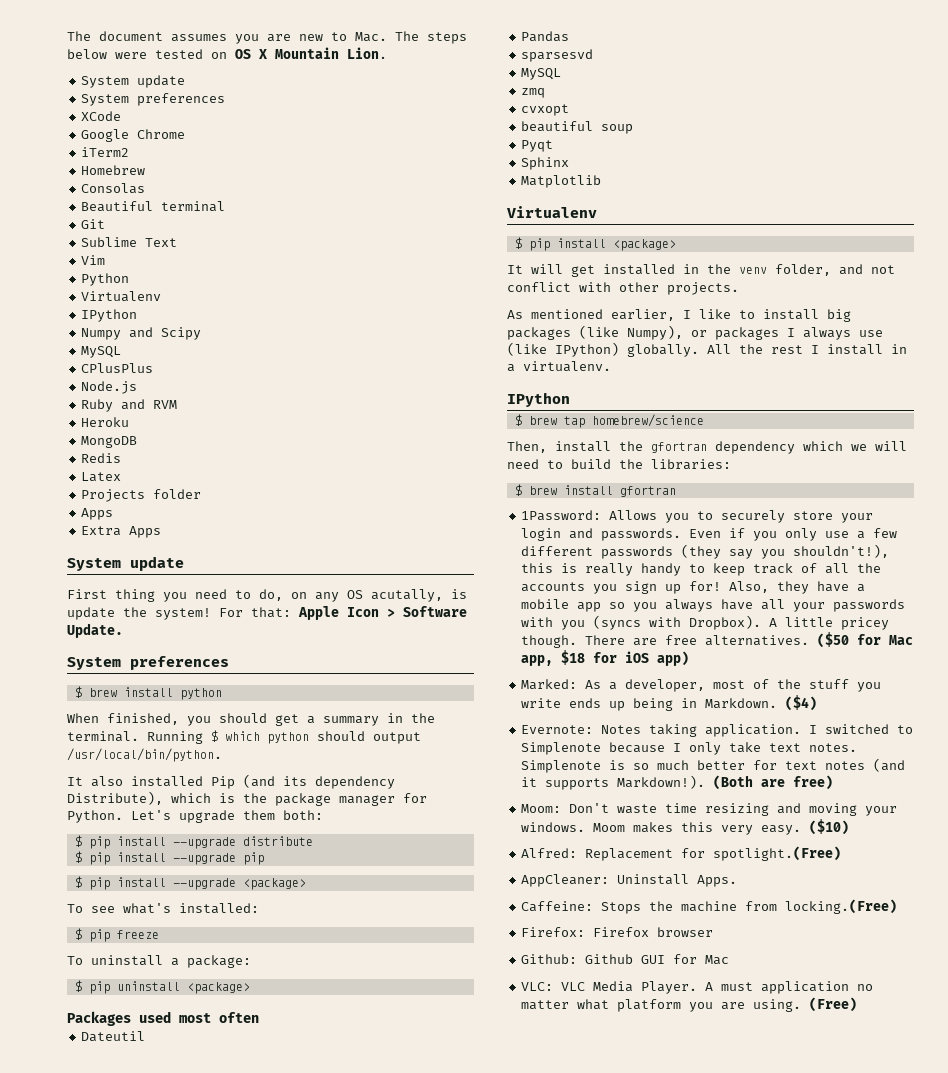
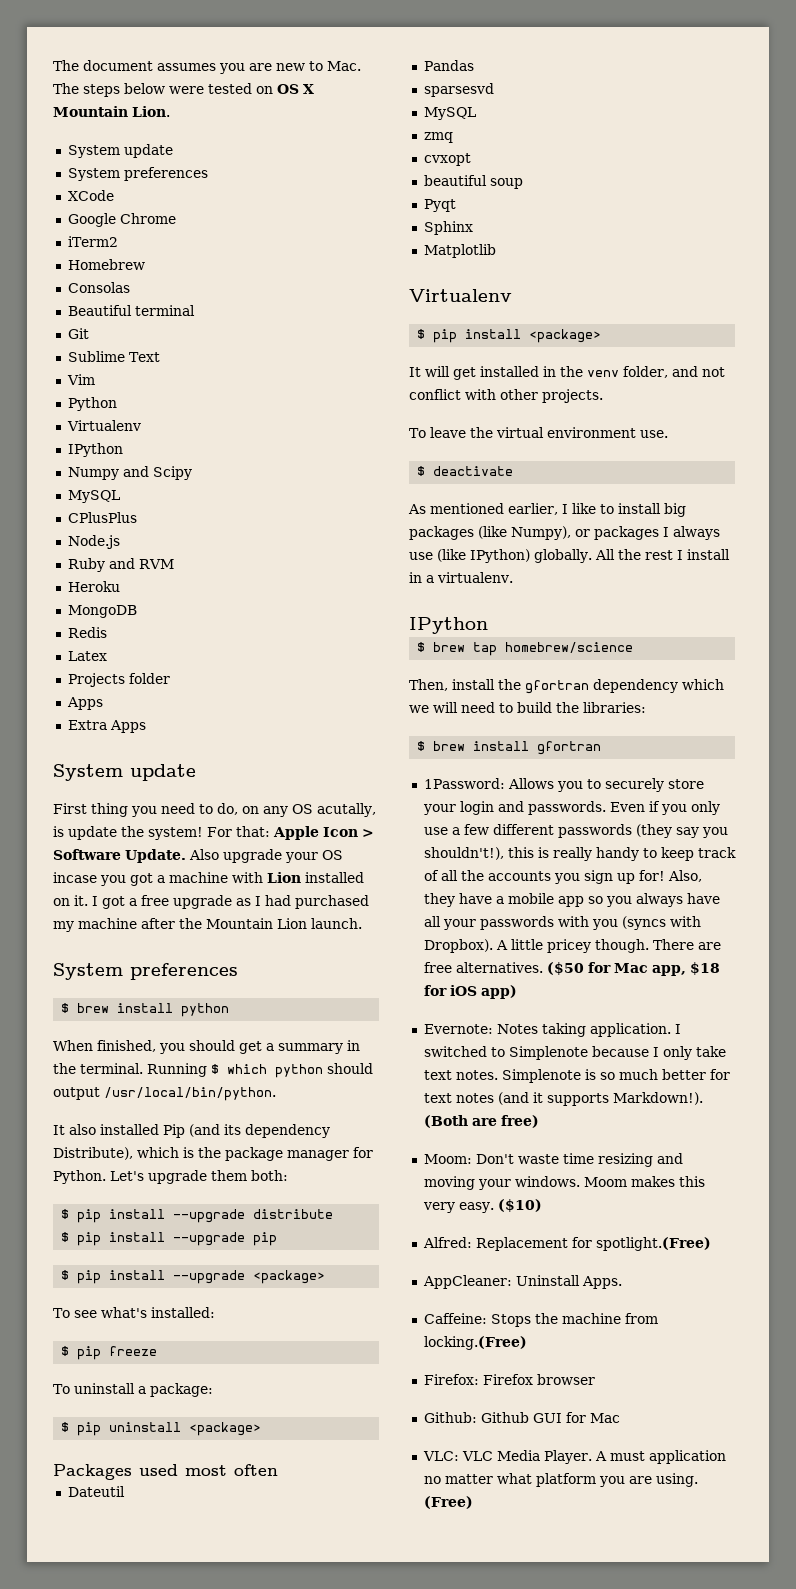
(123, 630) none -> [189,849,343,863] [53,872,364,886] [53,895,369,909] [53,918,362,932] Also upgrade your OS incase you got a machine with Lion installed on it. I got a free upgrade as I had purchased my machine after the Mountain Lion launch.
(739, 288) none -> [409,427,668,438] [417,466,514,476] // To leave the virtual environment use. // $ deactivate
[521,679,882,692] [521,695,818,711] // Marked: As a developer, most of the stuff you write ends up being in Markdown. ($4) -> (517, 992) none

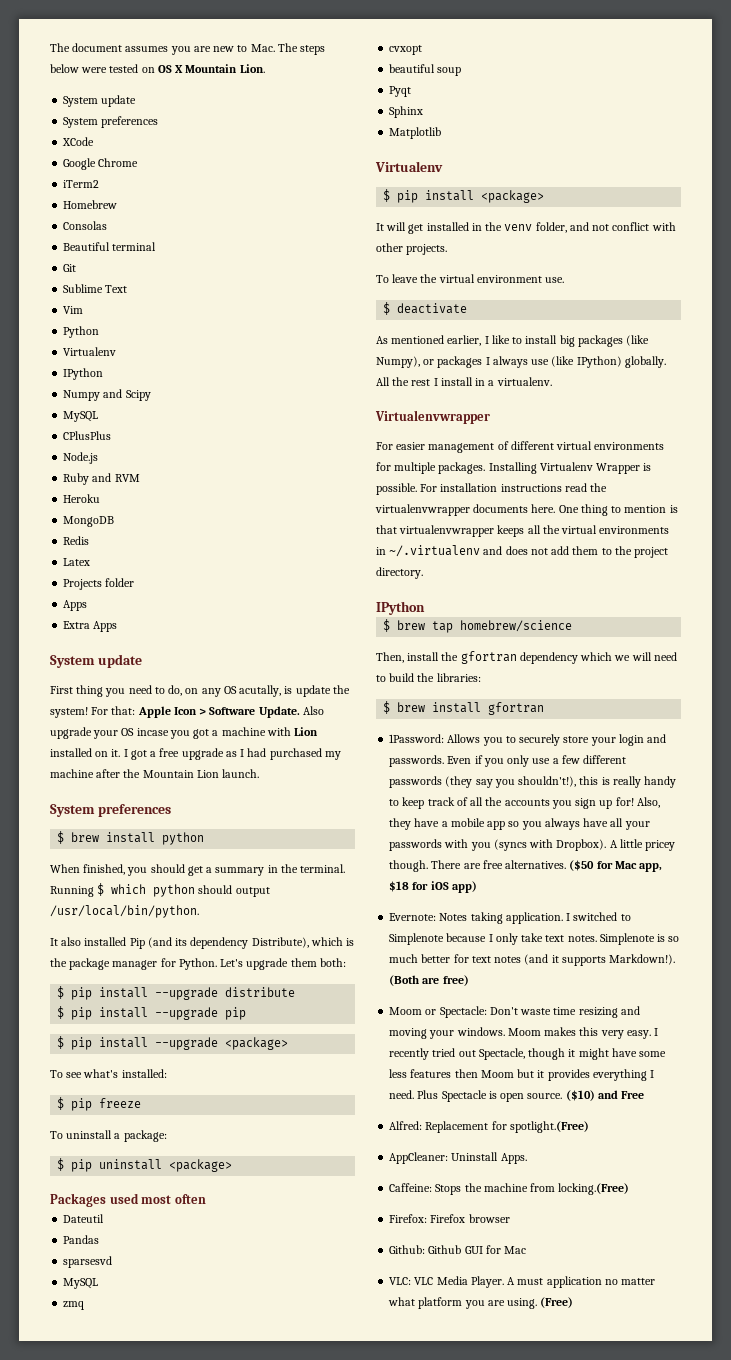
(513, 577) none -> [375,410,490,424] [376,441,665,453] [376,462,652,474] [376,483,608,495] [375,504,678,516] [376,525,670,537] [376,545,669,558] [376,567,423,579] // Virtualenvwrapper // For easier management of different virtual environments for multiple packages. Installing Virtualenv Wrapper is possible. For installation instructions read the virtualenvwrapper documents here. One thing to mention is that virtualenvwrapper keeps all the virtual environments in ~/.virtualenv and does not add them to the project directory.
[423,1154,472,1164] Moom: -> [389,1006,487,1018] Moom or Spectacle:
(494, 1207) none -> [654,1028,659,1036] [389,1048,667,1060] [389,1069,655,1081] [389,1090,563,1102] I recently tried out Spectacle, though it might have some less features then Moom but it provides everything I need. Plus Spectacle is open source.
(542, 1205) none -> [597,1090,645,1099] and Free

